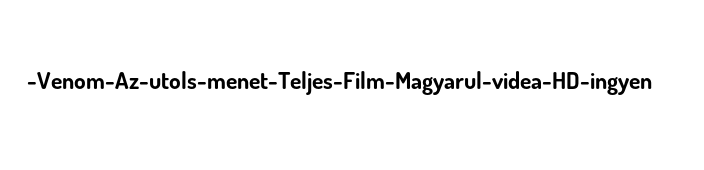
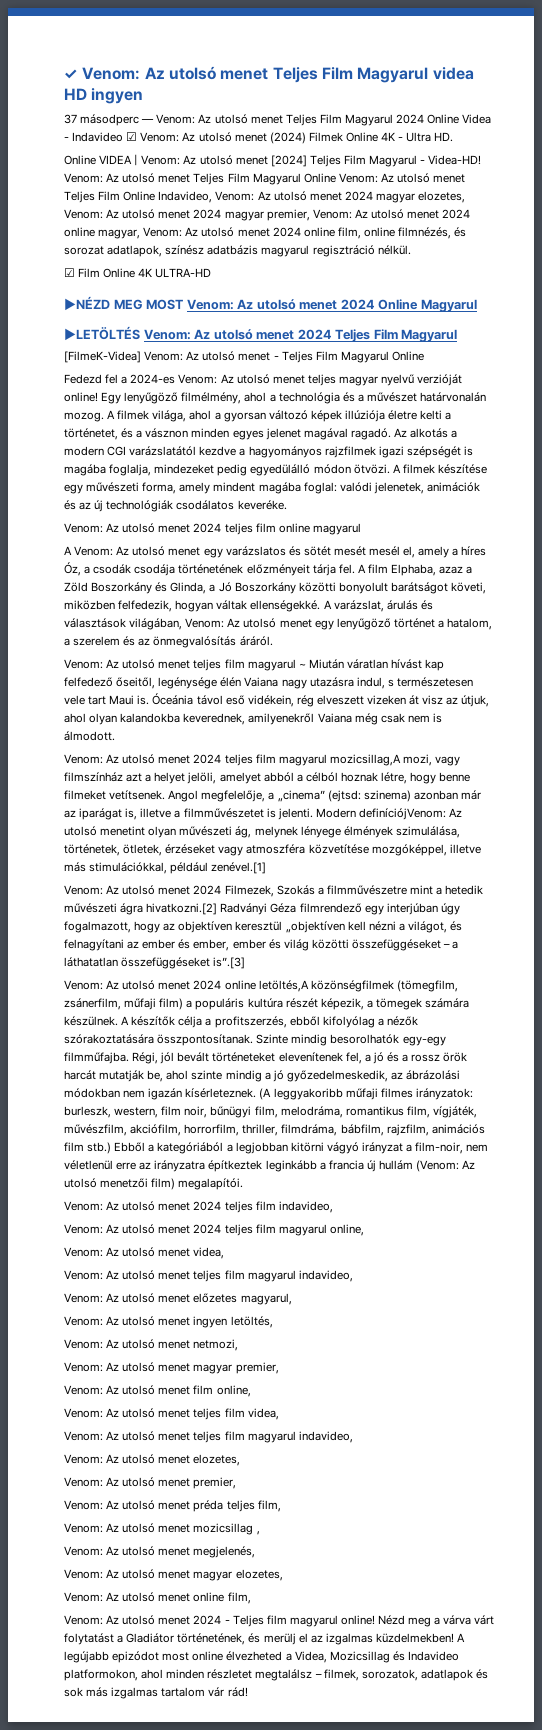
[27,71,652,95] -Venom-Az-utols-menet-Teljes-Film-Magyarul-videa-HD-ingyen -> [64,66,474,83] [64,88,144,104] [64,114,492,126] [64,132,454,144] [64,154,482,167] [64,173,466,185] [64,191,466,203] [64,209,471,221] [64,227,467,239] [64,245,411,257] [64,268,212,278] [64,296,477,312] [64,326,458,342] [64,351,424,363] [64,374,463,386] [64,392,487,404] [64,410,452,422] [64,428,458,440] [64,446,473,458] [64,464,487,476] [64,482,480,494] [64,500,287,512] [64,523,361,535] [64,546,487,558] [64,562,473,576] [64,582,487,594] [64,600,433,612] [64,618,493,630] [64,636,273,648] [64,659,445,671] [64,677,473,689] [64,693,490,707] [64,713,442,725] [64,731,115,741] [64,754,461,766] [64,772,471,784] [64,790,481,802] [64,808,463,820] [64,826,460,838] [64,844,481,856] [64,862,267,874] [64,885,484,897] [64,903,460,915] [64,921,463,933] [64,939,459,951] [64,957,246,969] [64,980,458,992] [64,998,470,1010] [64,1016,418,1028] [64,1034,446,1046] [64,1052,468,1064] [64,1070,461,1082] [64,1088,473,1100] [64,1106,477,1118] [64,1124,485,1136] [64,1142,489,1154] [64,1160,476,1172] [64,1178,244,1190] [64,1201,333,1213] [64,1224,364,1236] [64,1247,225,1259] [64,1270,353,1282] [64,1293,292,1305] [64,1316,273,1328] [64,1339,239,1351] [64,1362,279,1374] [64,1385,251,1397] [64,1408,279,1420] [64,1431,353,1443] [64,1454,241,1466] [64,1477,237,1489] [64,1500,281,1512] [64,1523,260,1535] [64,1546,256,1558] [64,1569,283,1581] [64,1592,251,1604] [64,1615,495,1627] [64,1633,466,1645] [64,1651,459,1663] [64,1669,488,1681] [64,1687,248,1699] ✓ Venom: Az utolsó menet Teljes Film Magyarul videa HD ingyen // 37 másodperc — Venom: Az utolsó menet Teljes Film Magyarul 2024 Online Videa - Indavideo ☑ Venom: Az utolsó menet (2024) Filmek Online 4K - Ultra HD. // Online VIDEA | Venom: Az utolsó menet [2024] Teljes Film Magyarul - Videa-HD! Venom: Az utolsó menet Teljes Film Magyarul Online Venom: Az utolsó menet Teljes Film Online Indavideo, Venom: Az utolsó menet 2024 magyar elozetes, Venom: Az utolsó menet 2024 magyar premier, Venom: Az utolsó menet 2024 online magyar, Venom: Az utolsó menet 2024 online film, online filmnézés, és sorozat adatlapok, színész adatbázis magyarul regisztráció nélkül. // ☑ Film Online 4K ULTRA-HD // ▶NÉZD MEG MOST Venom: Az utolsó menet 2024 Online Magyarul // ▶LETÖLTÉS Venom: Az utolsó menet 2024 Teljes Film Magyarul // [FilmeK-Videa] Venom: Az utolsó menet - Teljes Film Magyarul Online // Fedezd fel a 2024-es Venom: Az utolsó menet teljes magyar nyelvű verzióját online! Egy lenyűgöző filmélmény, ahol a technológia és a művészet határvonalán mozog. A filmek világa, ahol a gyorsan változó képek illúziója életre kelti a történetet, és a vásznon minden egyes jelenet magával ragadó. Az alkotás a modern CGI varázslatától kezdve a hagyományos rajzfilmek igazi szépségét is magába foglalja, mindezeket pedig egyedülálló módon ötvözi. A filmek készítése egy művészeti forma, amely mindent magába foglal: valódi jelenetek, animációk és az új technológiák csodálatos keveréke. // Venom: Az utolsó menet 2024 teljes film online magyarul // A Venom: Az utolsó menet egy varázslatos és sötét mesét mesél el, amely a híres Óz, a csodák csodája történetének előzményeit tárja fel. A film Elphaba, azaz a Zöld Boszorkány és Glinda, a Jó Boszorkány közötti bonyolult barátságot követi, miközben felfedezik, hogyan váltak ellenségekké. A varázslat, árulás és választások világában, Venom: Az utolsó menet egy lenyűgöző történet a hatalom, a szerelem és az önmegvalósítás áráról. // Venom: Az utolsó menet teljes film magyarul ~ Miután váratlan hívást kap felfedező őseitől, legénysége élén Vaiana nagy utazásra indul, s természetesen vele tart Maui is. Óceánia távol eső vidékein, rég elveszett vizeken át visz az útjuk, ahol olyan kalandokba keverednek, amilyenekről Vaiana még csak nem is álmodott. // Venom: Az utolsó menet 2024 teljes film magyarul mozicsillag,A mozi, vagy filmszínház azt a helyet jelöli, amelyet abból a célból hoznak létre, hogy benne filmeket vetítsenek. Angol megfelelője, a „cinema” (ejtsd: szinema) azonban már az iparágat is, illetve a filmművészetet is jelenti. Modern definíciójVenom: Az utolsó menetint olyan művészeti ág, melynek lényege élmények szimulálása, történetek, ötletek, érzéseket vagy atmoszféra közvetítése mozgóképpel, illetve más stimulációkkal, például zenével.[1] // Venom: Az utolsó menet 2024 Filmezek, Szokás a filmművészetre mint a hetedik művészeti ágra hivatkozni.[2] Radványi Géza filmrendező egy interjúban úgy fogalmazott, hogy az objektíven keresztül „objektíven kell nézni a világot, és felnagyítani az ember és ember, ember és világ közötti összefüggéseket – a láthatatlan összefüggéseket is”.[3] // Venom: Az utolsó menet 2024 online letöltés,A közönségfilmek (tömegfilm, zsánerfilm, műfaji film) a populáris kultúra részét képezik, a tömegek számára készülnek. A készítők célja a profitszerzés, ebből kifolyólag a nézők szórakoztatására összpontosítanak. Szinte mindig besorolhatók egy-egy filmműfajba. Régi, jól bevált történeteket elevenítenek fel, a jó és a rossz örök harcát mutatják be, ahol szinte mindig a jó győzedelmeskedik, az ábrázolási módokban nem igazán kísérleteznek. (A leggyakoribb műfaji filmes irányzatok: burleszk, western, film noir, bűnügyi film, melodráma, romantikus film, vígjáték, művészfilm, akciófilm, horrorfilm, thriller, filmdráma, bábfilm, rajzfilm, animációs film stb.) Ebből a kategóriából a legjobban kitörni vágyó irányzat a film-noir, nem véletlenül erre az irányzatra építkeztek leginkább a francia új hullám (Venom: Az utolsó menetzői film) megalapítói. // Venom: Az utolsó menet 2024 teljes film indavideo, // Venom: Az utolsó menet 2024 teljes film magyarul online, // Venom: Az utolsó menet videa, // Venom: Az utolsó menet teljes film magyarul indavideo, // Venom: Az utolsó menet előzetes magyarul, // Venom: Az utolsó menet ingyen letöltés, // Venom: Az utolsó menet netmozi, // Venom: Az utolsó menet magyar premier, // Venom: Az utolsó menet film online, // Venom: Az utolsó menet teljes film videa, // Venom: Az utolsó menet teljes film magyarul indavideo, // Venom: Az utolsó menet elozetes, // Venom: Az utolsó menet premier, // Venom: Az utolsó menet préda teljes film, // Venom: Az utolsó menet mozicsillag , // Venom: Az utolsó menet megjelenés, // Venom: Az utolsó menet magyar elozetes, // Venom: Az utolsó menet online film, // Venom: Az utolsó menet 2024 - Teljes film magyarul online! Nézd meg a várva várt folytatást a Gladiátor történetének, és merülj el az izgalmas küzdelmekben! A legújabb epizódot most online élvezheted a Videa, Mozicsillag és Indavideo platformokon, ahol minden részletet megtalálsz – filmek, sorozatok, adatlapok és sok más izgalmas tartalom vár rád!

